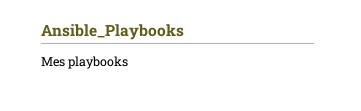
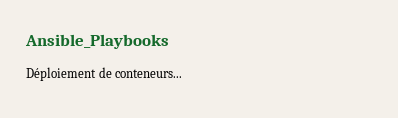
[41,56,129,69] Mes playbooks -> [26,67,183,81] Déploiement de conteneurs...

